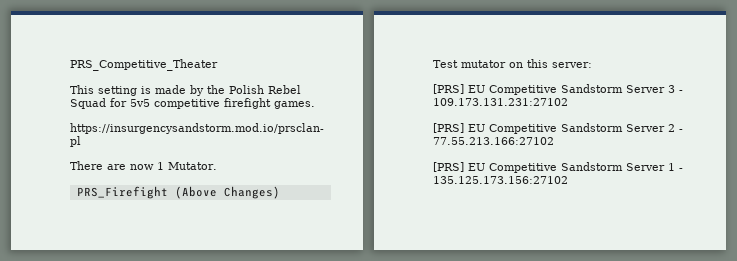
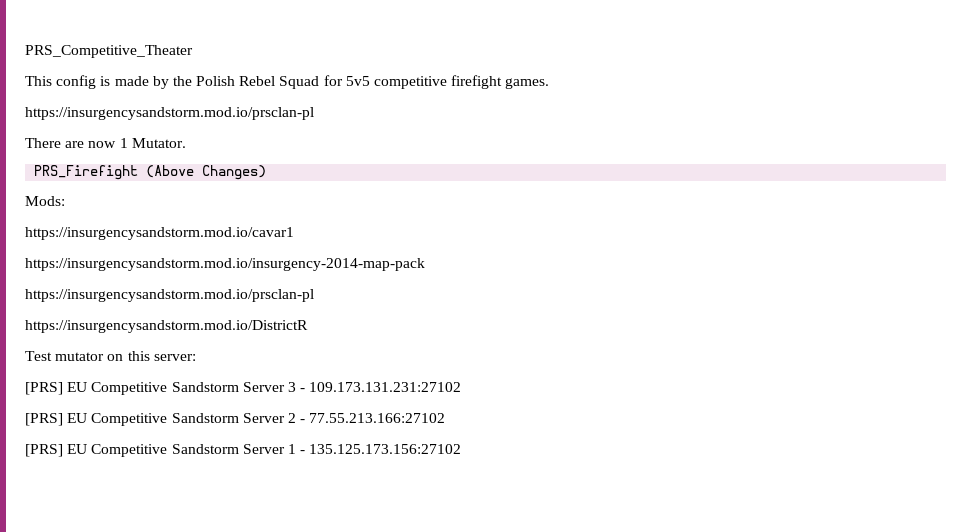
[98,86,137,96] setting -> [56,75,97,89] config
(280, 192) none -> [25,196,65,206] [25,227,294,240] [25,258,425,271] [25,289,314,302] [25,320,308,333] // Mods: // https://insurgencysandstorm.mod.io/cavar1 // https://insurgencysandstorm.mod.io/insurgency-2014-map-pack // https://insurgencysandstorm.mod.io/prsclan-pl // https://insurgencysandstorm.mod.io/DistrictR

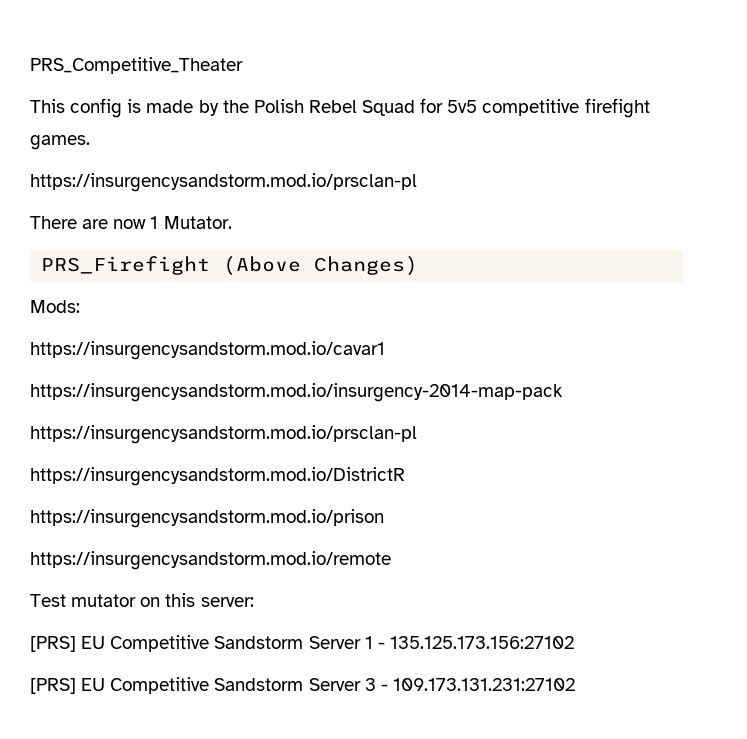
(308, 326) none -> [30,509,384,528] [30,551,391,570] // https://insurgencysandstorm.mod.io/prison // https://insurgencysandstorm.mod.io/remote
[287,382,462,392] [25,413,446,426] [25,444,462,457] 3 - 109.173.131.231:27102 // [PRS] EU Competitive Sandstorm Server 2 - 77.55.213.166:27102 // [PRS] EU Competitive Sandstorm Server 1 - 135.125.173.156:27102 -> [364,636,574,649] [30,677,575,694] 1 - 135.125.173.156:27102 // [PRS] EU Competitive Sandstorm Server 3 - 109.173.131.231:27102

